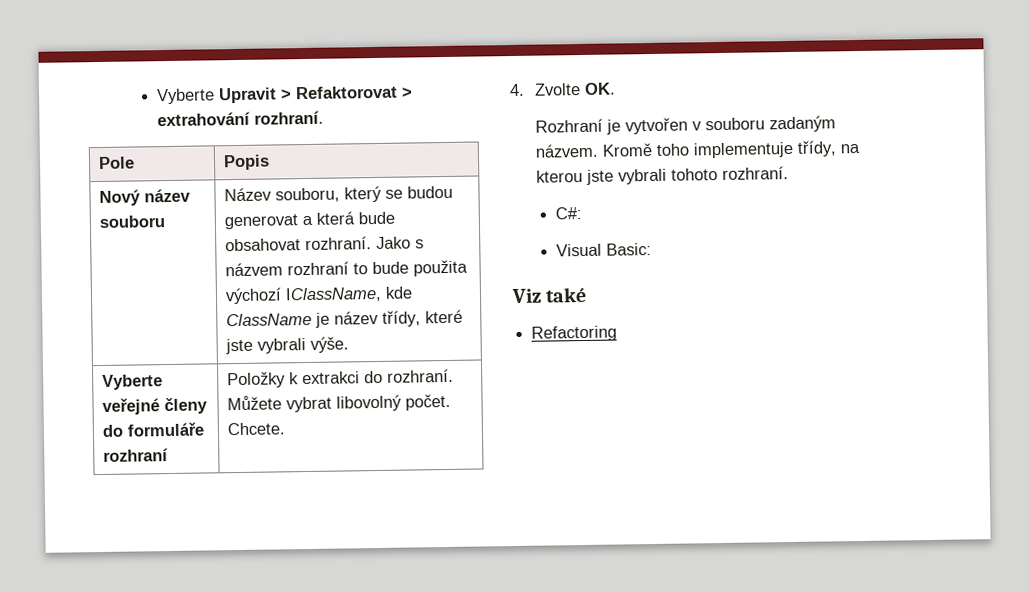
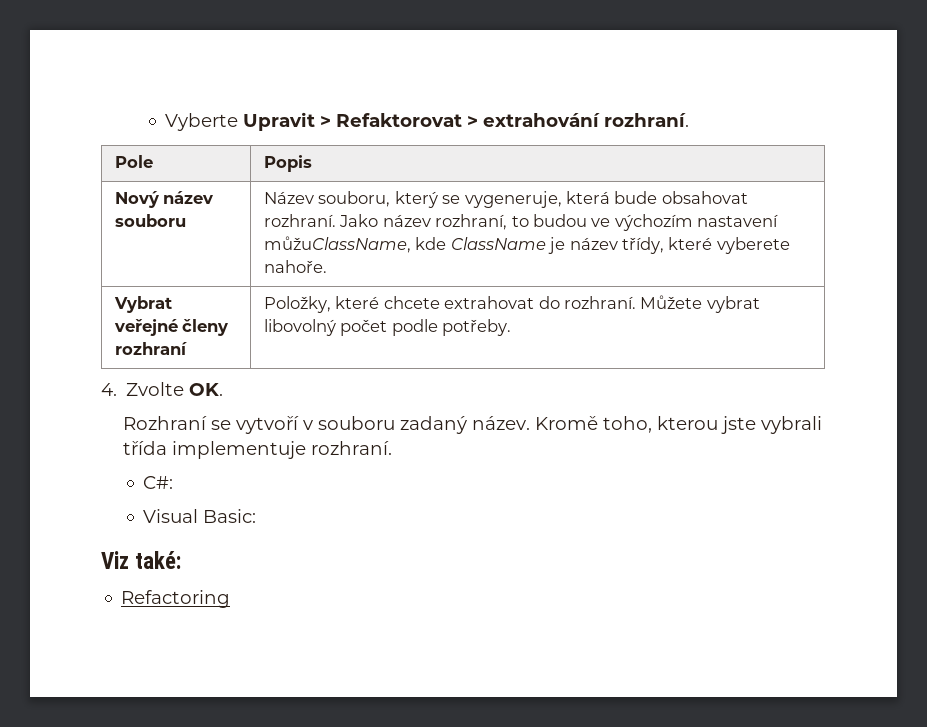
[407,185,454,199] [224,214,314,230] budou generovat a -> [464,191,562,208] vygeneruje,
[415,239,425,249] [225,259,469,277] [225,286,383,305] s názvem rozhraní to bude použita výchozí IClassName, -> [382,214,779,231] [263,236,411,253] název rozhraní, to budou ve výchozím nastavení můžuClassName,
[225,336,350,355] [102,374,164,390] [102,397,209,415] [102,422,205,437] [103,448,170,462] [227,371,361,389] jste vybrali výše. // Vyberte veřejné členy do formuláře rozhraní | Položky k extrakci -> [716,237,790,254] [263,260,327,273] [113,296,172,313] [113,319,229,336] [114,342,187,355] [263,296,535,313] vyberete nahoře. // Vybrat veřejné členy rozhraní | Položky, které chcete extrahovat
[405,393,452,411] [227,422,286,436] počet. Chcete. -> [340,319,512,336] počet podle potřeby.
[606,115,837,135] [535,140,861,159] je vytvořen v souboru zadaným názvem. Kromě toho implementuje třídy, na -> [210,416,652,434] se vytvoří v souboru zadaný název. Kromě toho,
[671,168,719,181] tohoto -> [122,441,306,459] třída implementuje
[545,286,588,303] také -> [135,551,182,569] také:

